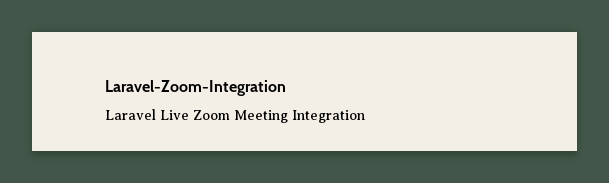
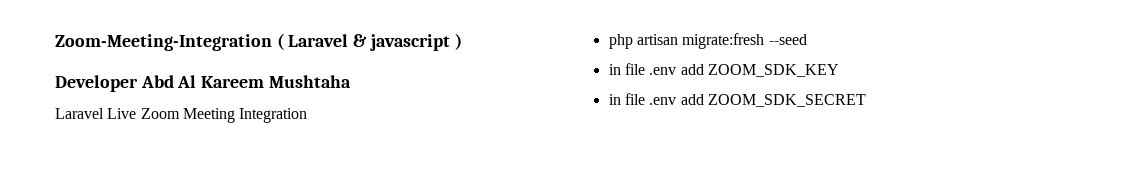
[105,80,286,96] Laravel-Zoom-Integration -> [55,33,462,51] [55,75,351,92] Zoom-Meeting-Integration ( Laravel & javascript ) // Developer Abd Al Kareem Mushtaha
(365, 116) none -> [608,33,807,49] [608,63,839,77] [608,93,866,107] // php artisan migrate:fresh --seed // in file .env add ZOOM_SDK_KEY // in file .env add ZOOM_SDK_SECRET

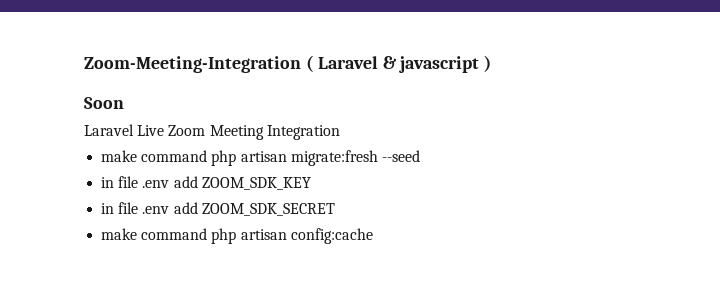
[55,75,351,92] Developer Abd Al Kareem Mushtaha -> [84,97,124,109] Soon
(308, 115) none -> [101,150,208,162] make command
(866, 100) none -> [101,228,373,244] // make command php artisan config:cache

